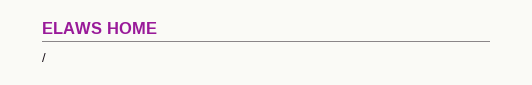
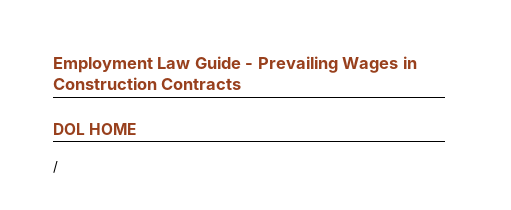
[42,22,102,34] ELAWS -> [53,56,417,73] [53,77,242,90] [53,123,85,135] Employment Law Guide - Prevailing Wages in Construction Contracts // DOL

